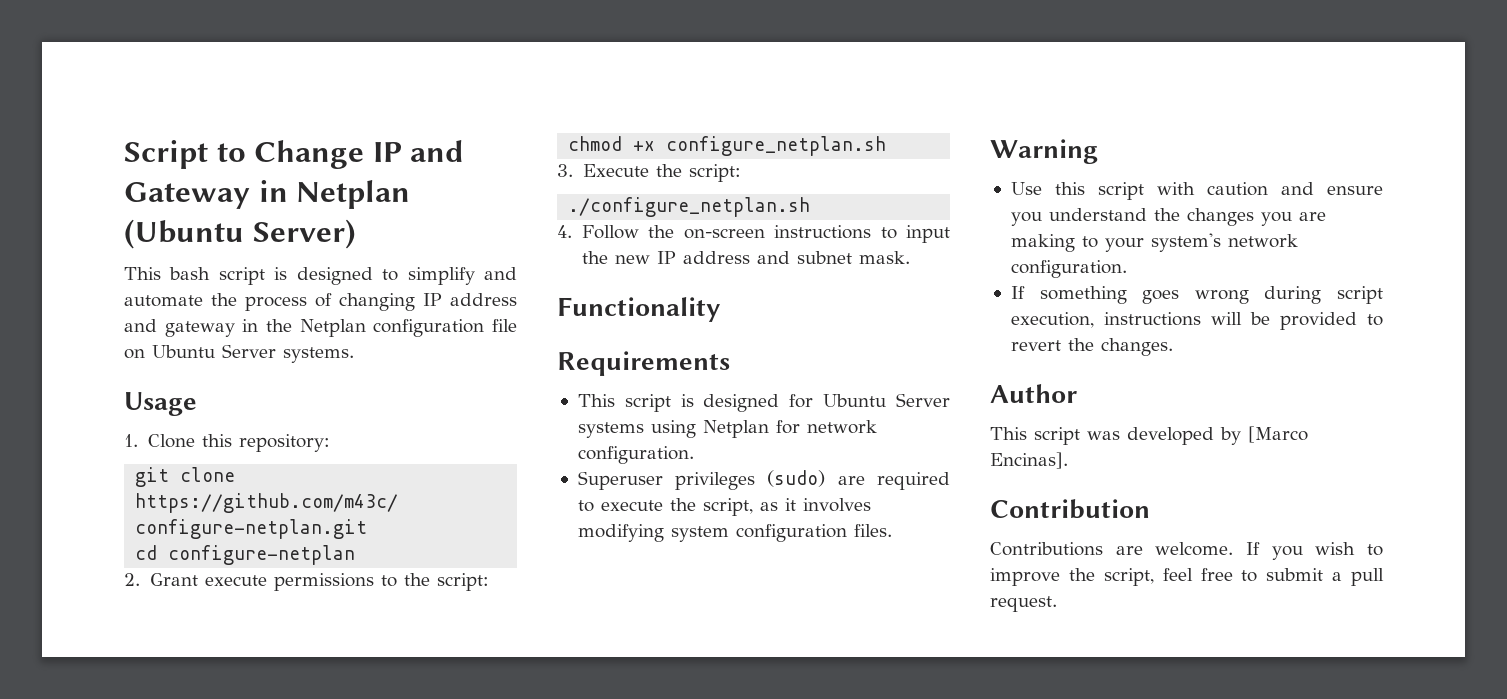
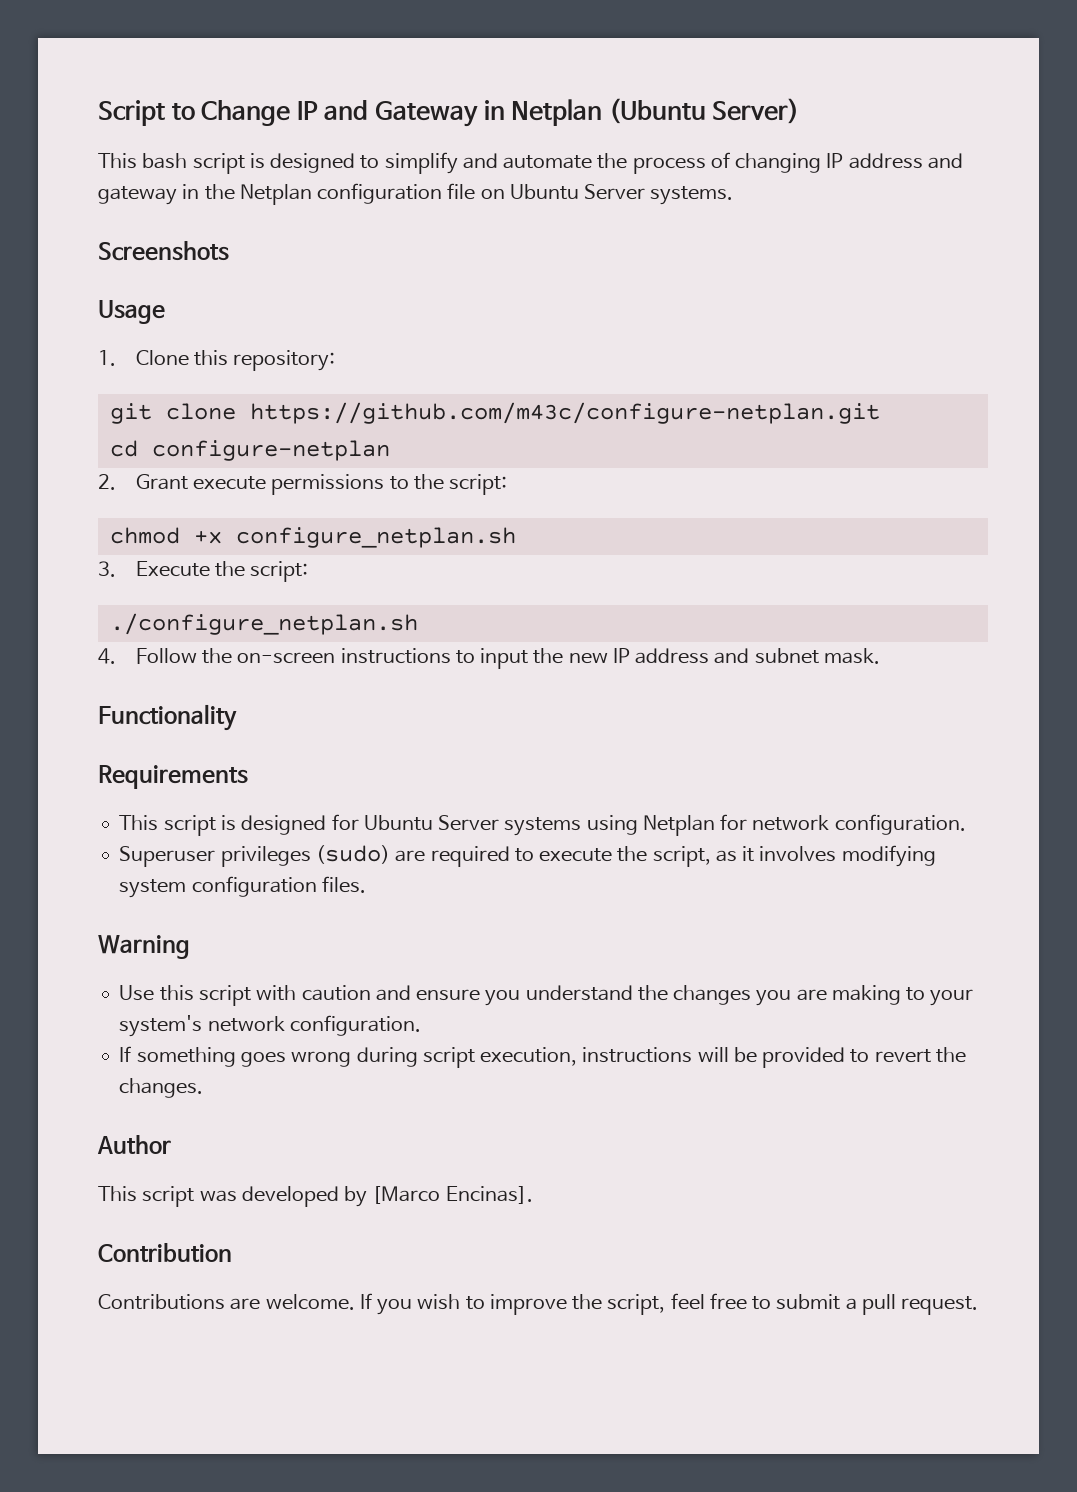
(354, 355) none -> [98,241,229,261] // Screenshots

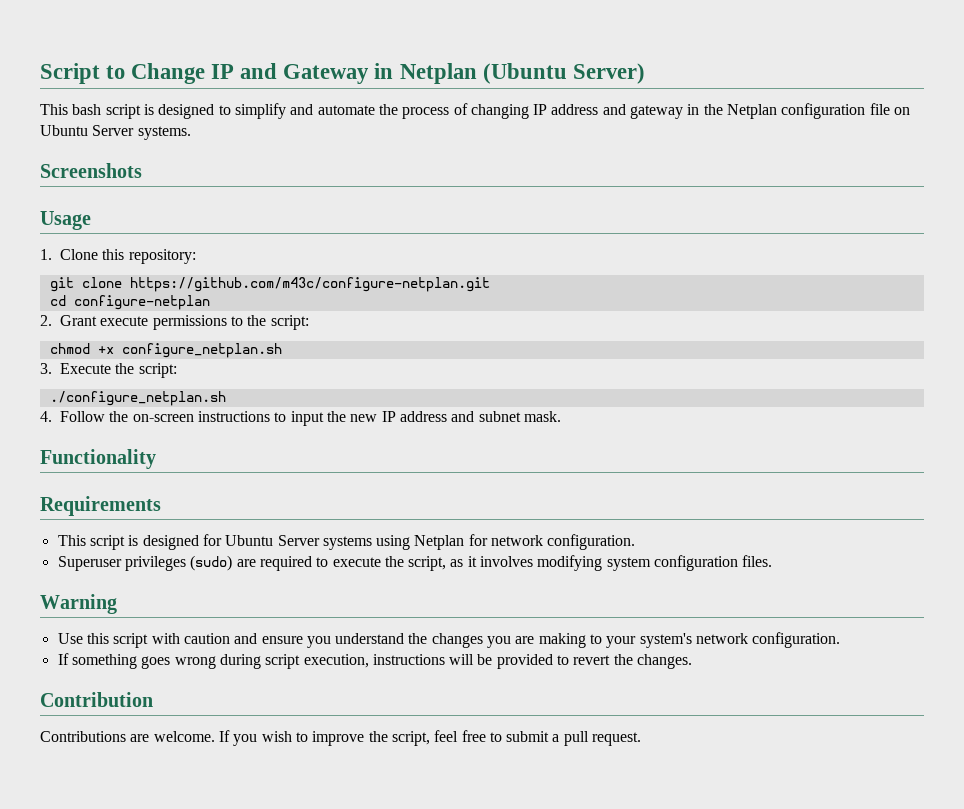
[97,1135,171,1154] [98,1186,533,1207] // Author // This script was developed by [Marco Encinas]. -> (693, 661) none

